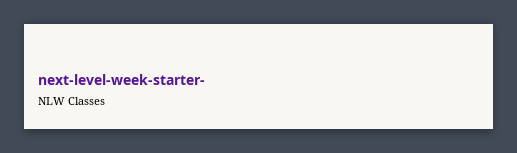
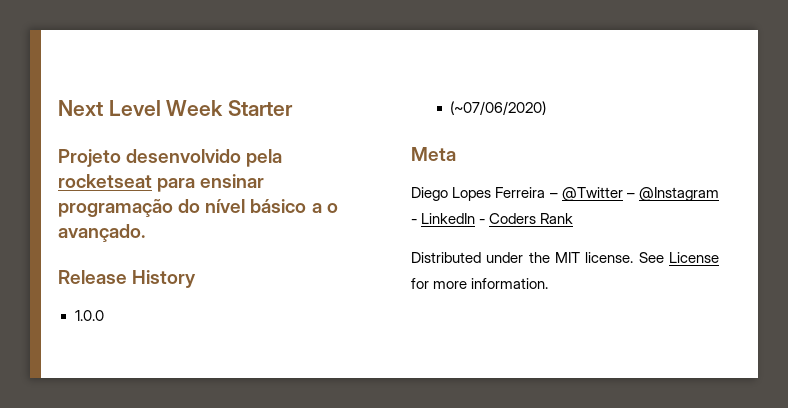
[38,74,205,85] [38,97,105,105] next-level-week-starter- // NLW Classes -> [58,100,294,116] [58,149,283,167] [58,174,265,192] [58,199,338,217] [58,224,145,242] [58,270,197,288] [74,310,104,321] [450,101,547,115] [411,147,456,161] [411,187,719,201] [411,213,574,224] [411,252,719,263] [411,278,549,289] Next Level Week Starter // Projeto desenvolvido pela rocketseat para ensinar programação do nível básico a o avançado. // Release History // 1.0.0 // (~07/06/2020) // Meta // Diego Lopes Ferreira – @Twitter – @Instagram - LinkedIn - Coders Rank // Distributed under the MIT license. See License for more information.

